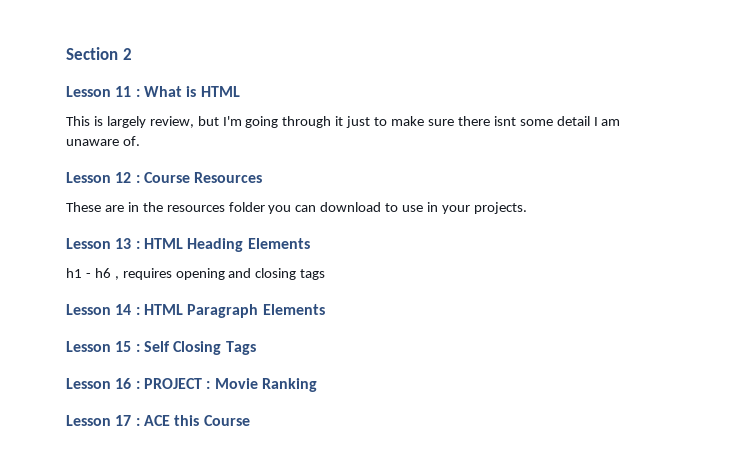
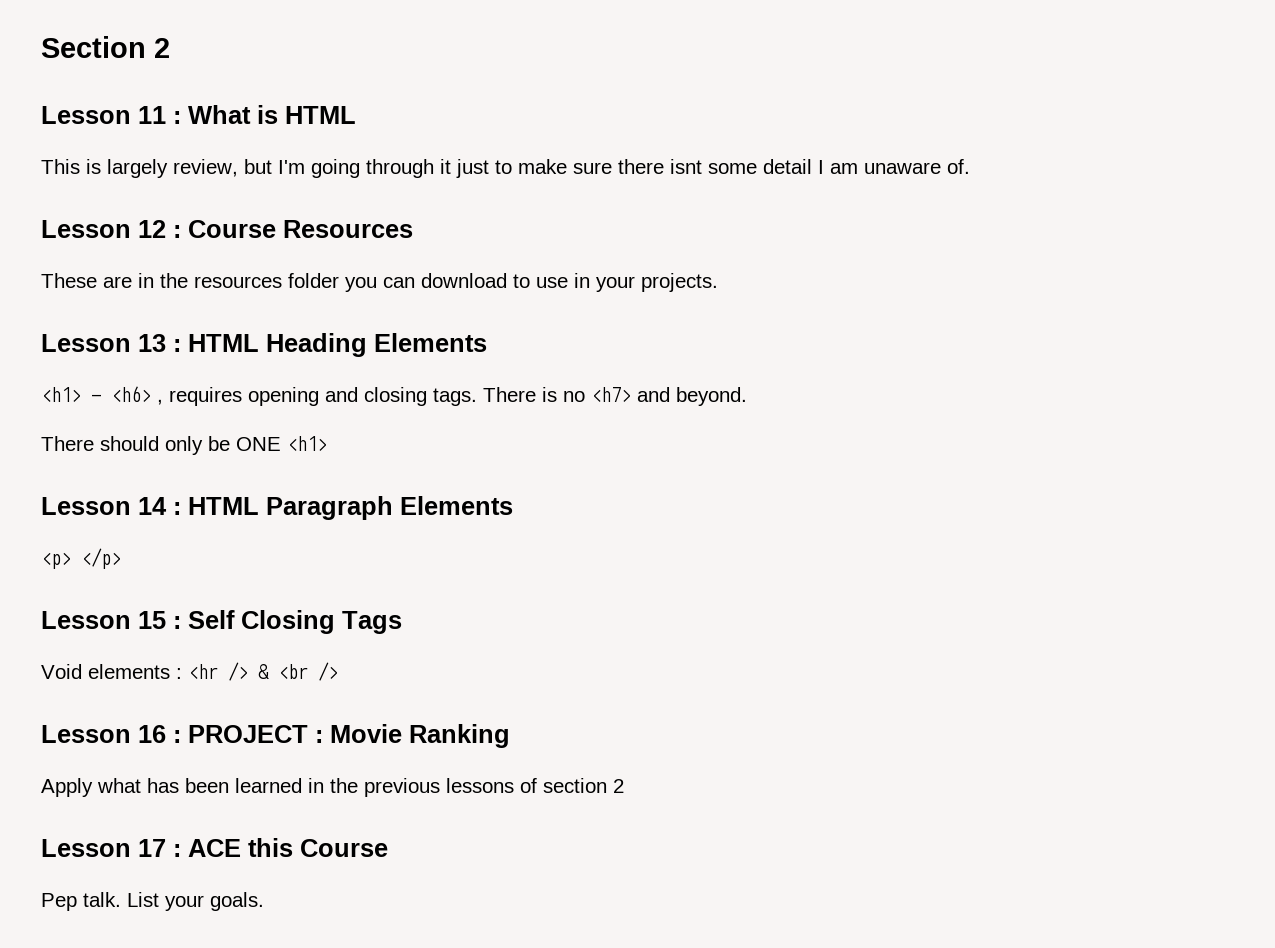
[66,268,111,278] h1 - h6 -> [41,386,151,402] <h1> - <h6>
[300,269,326,280] tags -> [433,387,747,406] [41,436,327,455] tags. There is no <h7> and beyond. // There should only be ONE <h1>
(325, 309) none -> [41,548,121,569] // <p> </p>
(256, 348) none -> [41,662,338,681] // Void elements : <hr /> & <br />
(317, 385) none -> [41,778,624,797] // Apply what has been learned in the previous lessons of section 2
(250, 420) none -> [41,892,264,911] // Pep talk. List your goals.

